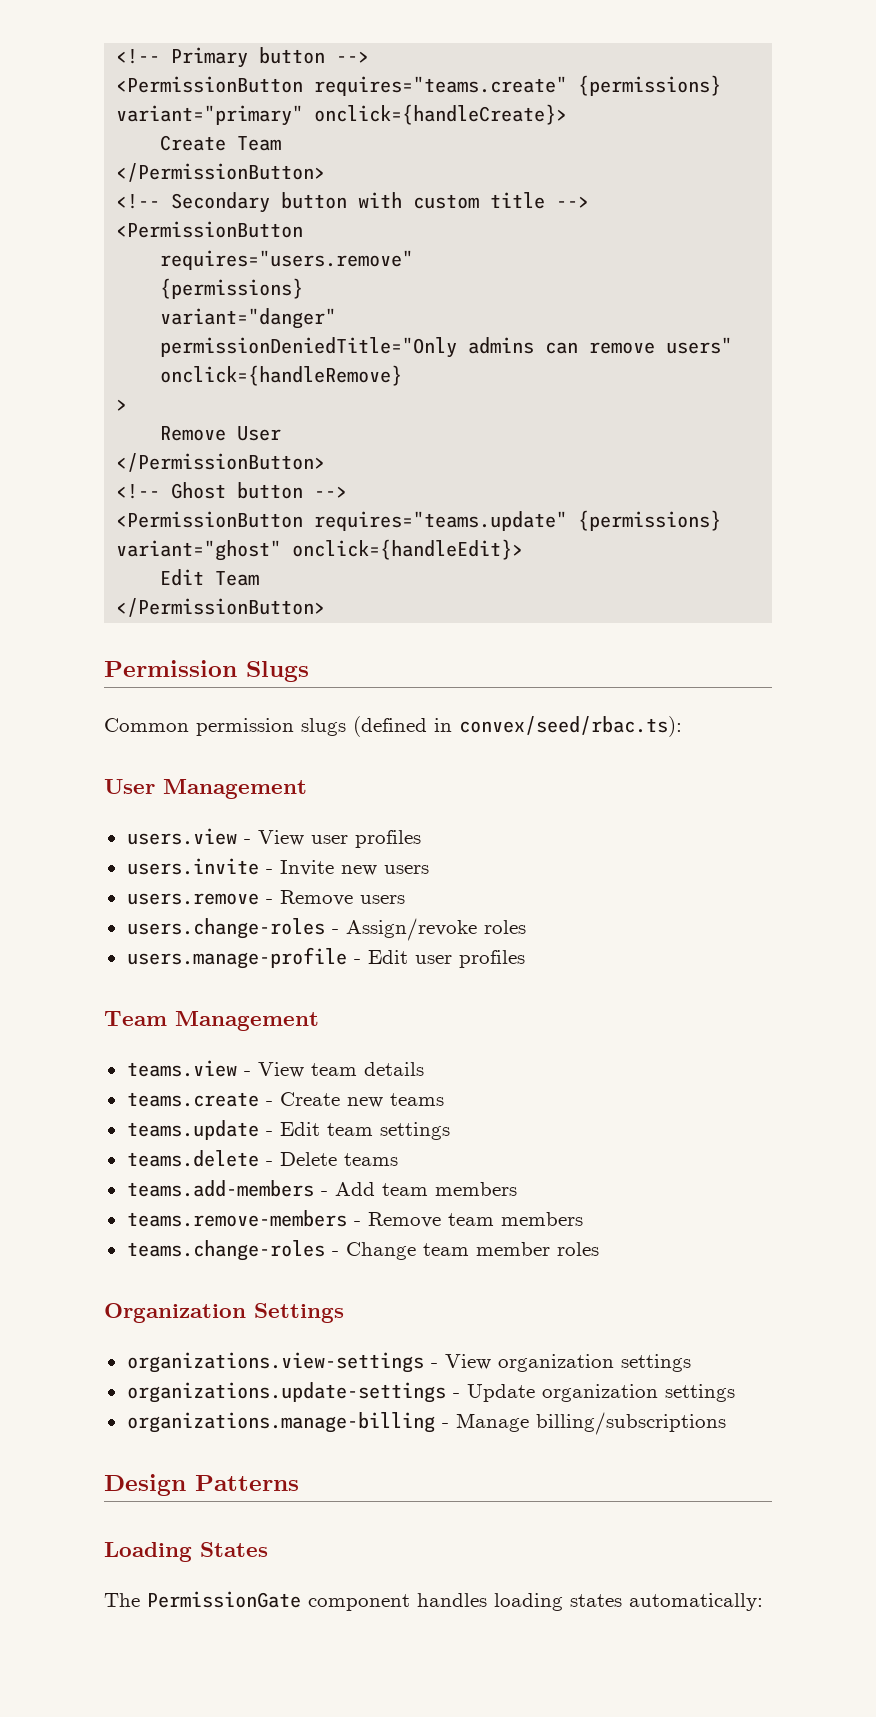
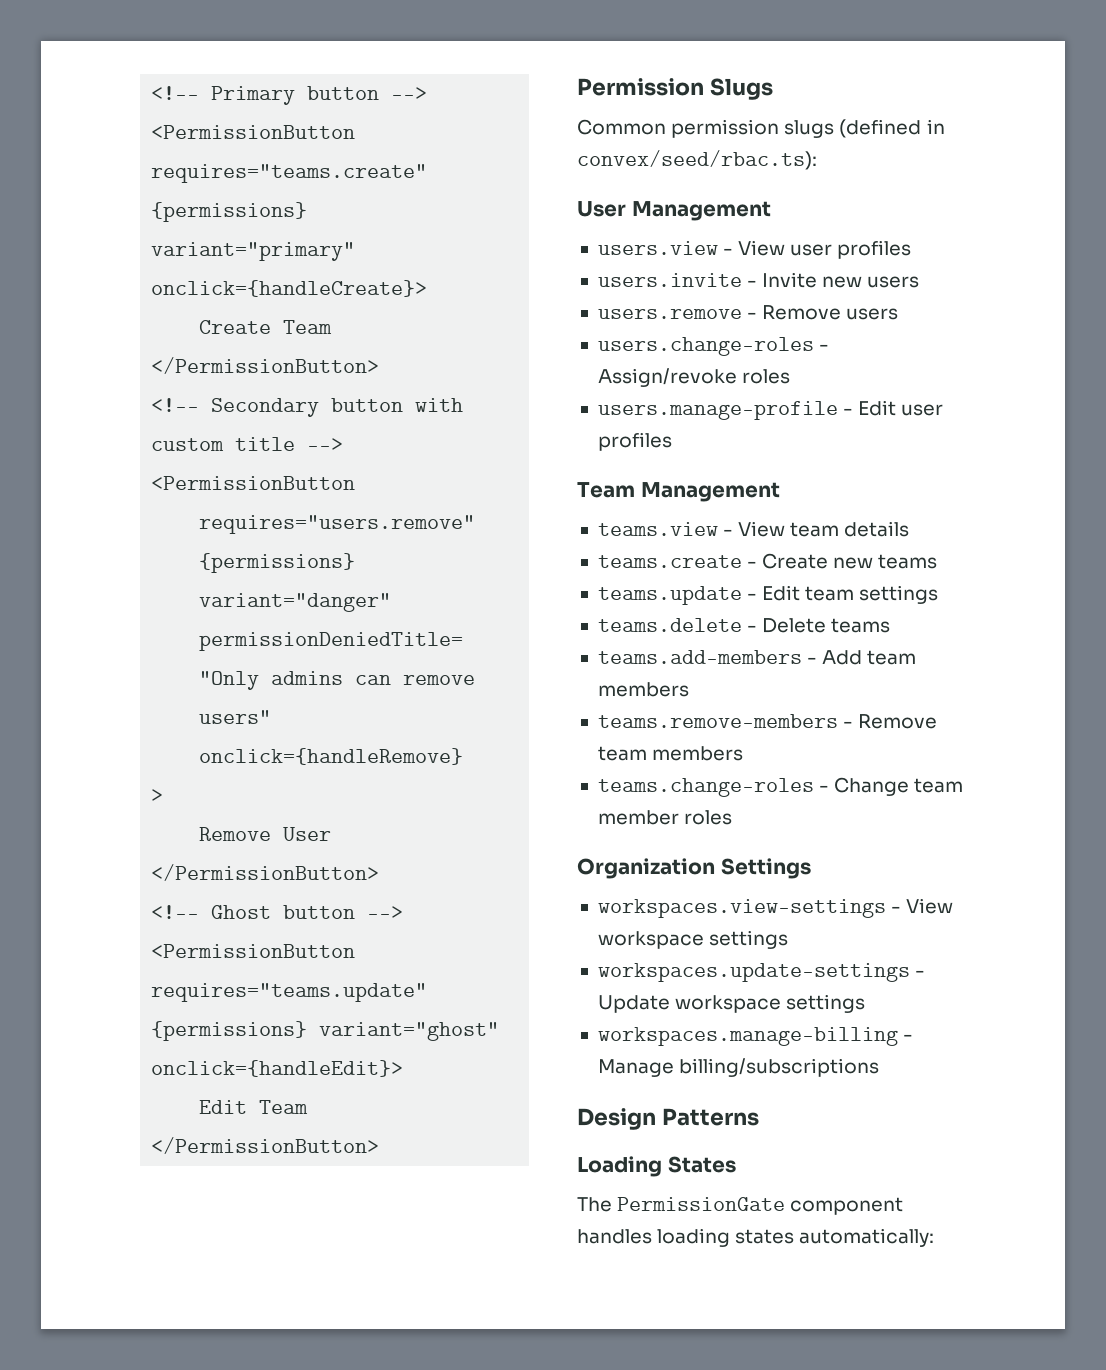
[126,1352,691,1373] [126,1382,446,1403] organizations.view-settings - View organization settings // organizations.update-settings -> [597,898,954,918] [597,930,789,949] [597,963,910,982] workspaces.view-settings - View workspace settings // workspaces.update-settings
[541,1384,735,1402] [126,1412,435,1433] organization settings // organizations.manage-billing -> [675,994,866,1013] [597,1027,898,1046] workspace settings // workspaces.manage-billing

